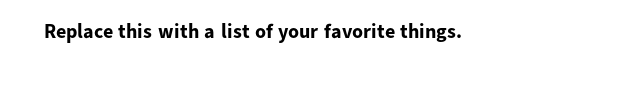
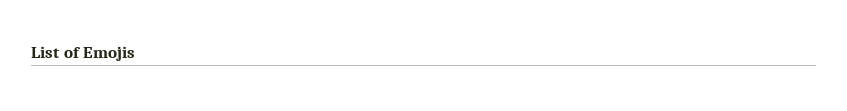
[44,23,463,43] Replace this with a list of your favorite things. -> [31,46,136,61] List of Emojis

